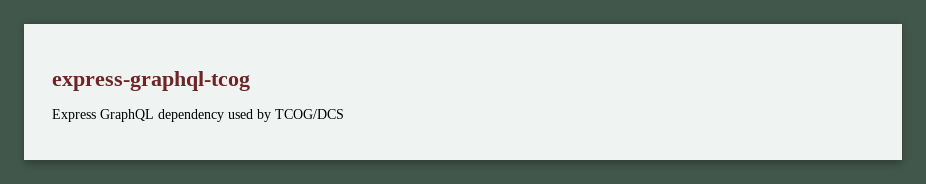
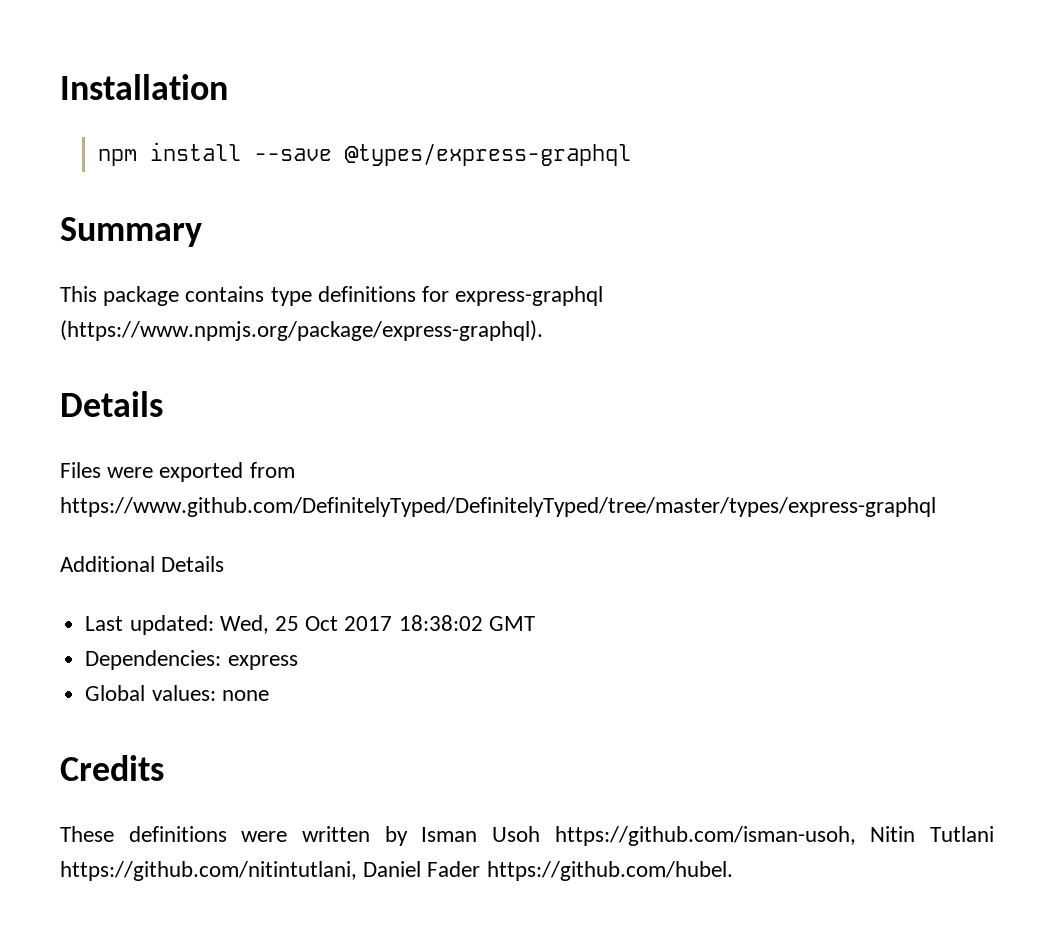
[52,71,250,91] [52,109,344,122] express-graphql-tcog // Express GraphQL dependency used by TCOG/DCS -> [60,74,228,100] [97,142,631,166] [60,217,202,247] [60,286,604,306] [60,320,543,341] [60,391,163,417] [60,462,295,482] [60,497,936,517] [60,556,225,572] [85,615,535,635] [85,650,298,670] [85,685,269,701] [60,755,164,781] [60,826,994,846] [60,861,733,881] Installation // npm install --save @types/express-graphql // Summary // This package contains type definitions for express-graphql (https://www.npmjs.org/package/express-graphql). // Details // Files were exported from https://www.github.com/DefinitelyTyped/DefinitelyTyped/tree/master/types/express-graphql // Additional Details // Last updated: Wed, 25 Oct 2017 18:38:02 GMT // Dependencies: express // Global values: none // Credits // These definitions were written by Isman Usoh https://github.com/isman-usoh, Nitin Tutlani https://github.com/nitintutlani, Daniel Fader https://github.com/hubel.

